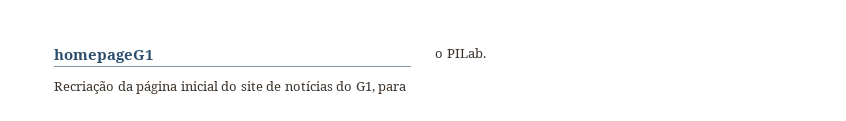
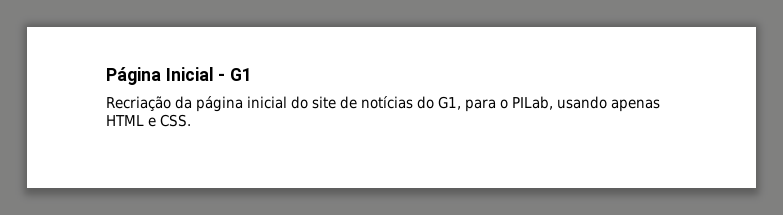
[54,49,153,63] homepageG1 -> [106,67,253,85] Página Inicial - G1
[446,48,486,58] PILab. -> [512,96,660,112] [106,114,191,127] PILab, usando apenas HTML e CSS.

